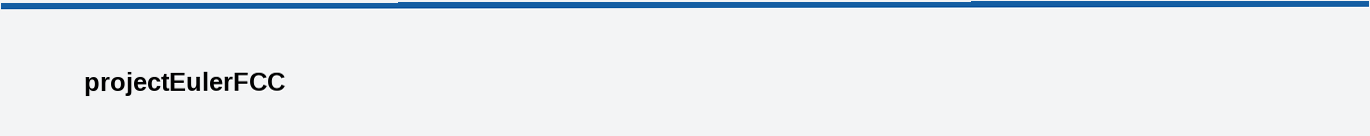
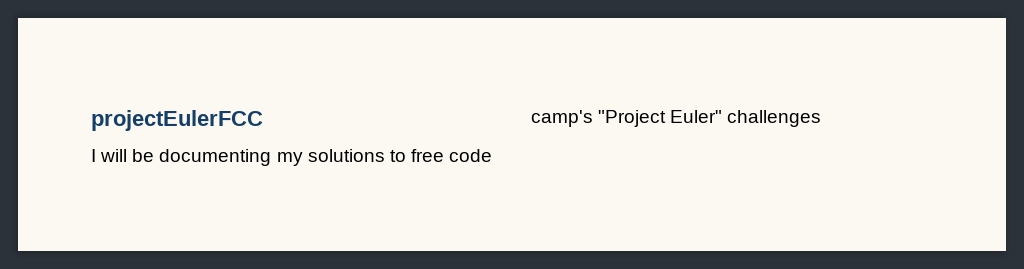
(286, 84) none -> [91,149,493,166] [531,110,822,127] // I will be documenting my solutions to free code camp's "Project Euler" challenges

